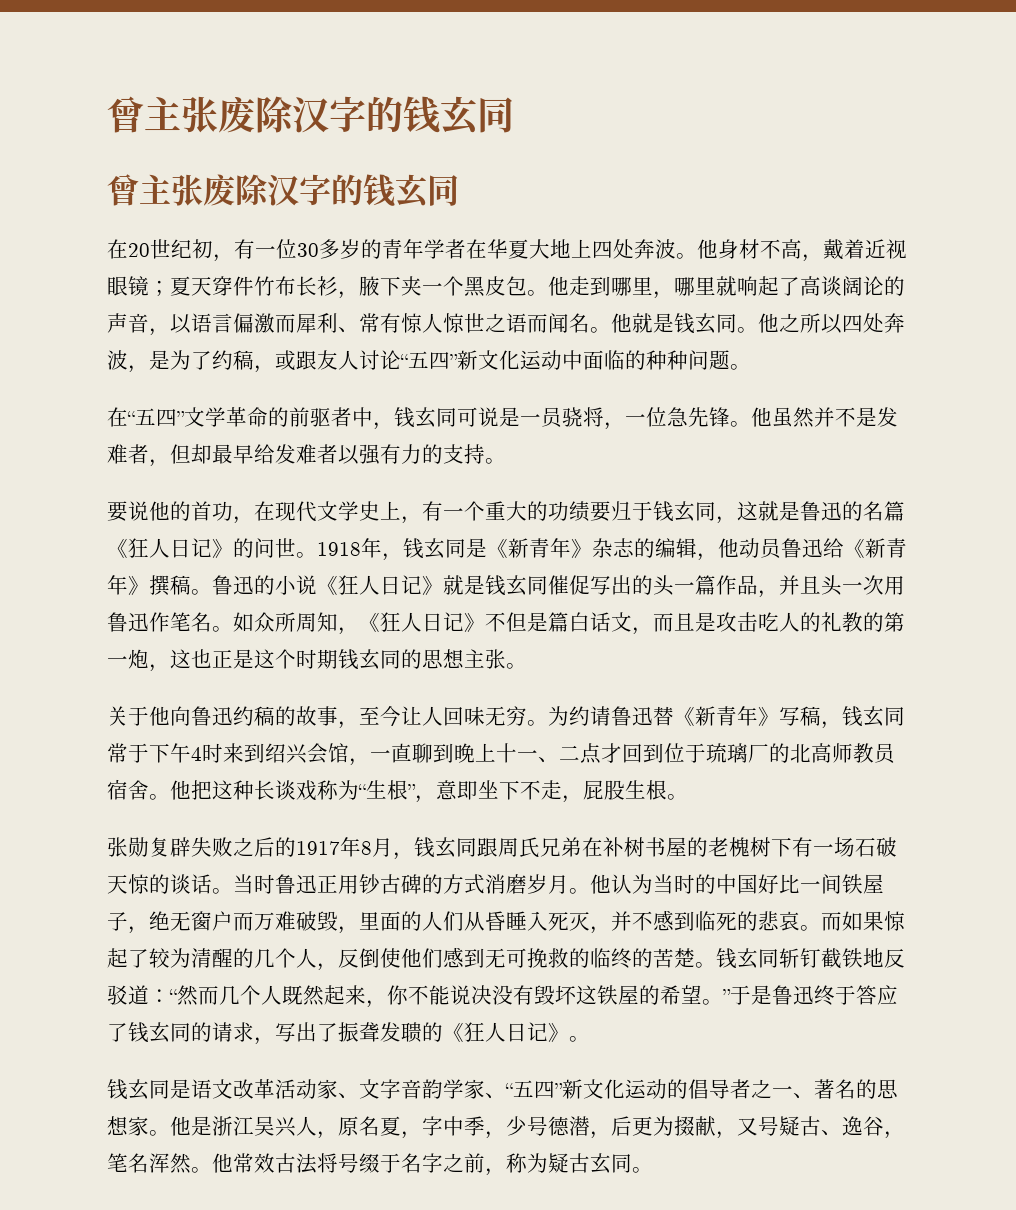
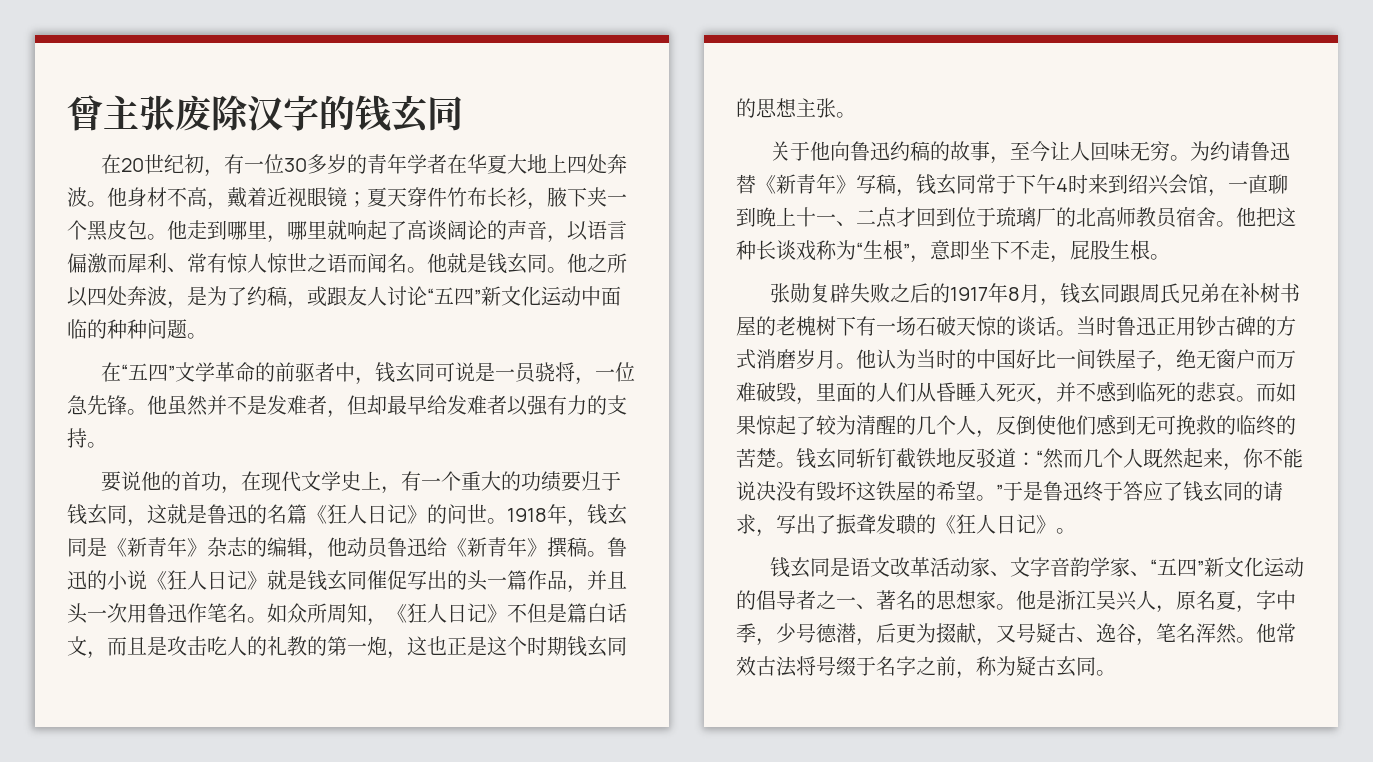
[107,96,514,136] [107,174,459,208] 曾主张废除汉字的钱玄同 // 曾主张废除汉字的钱玄同 -> [67,95,463,134] 曾主张废除汉字的钱玄同

